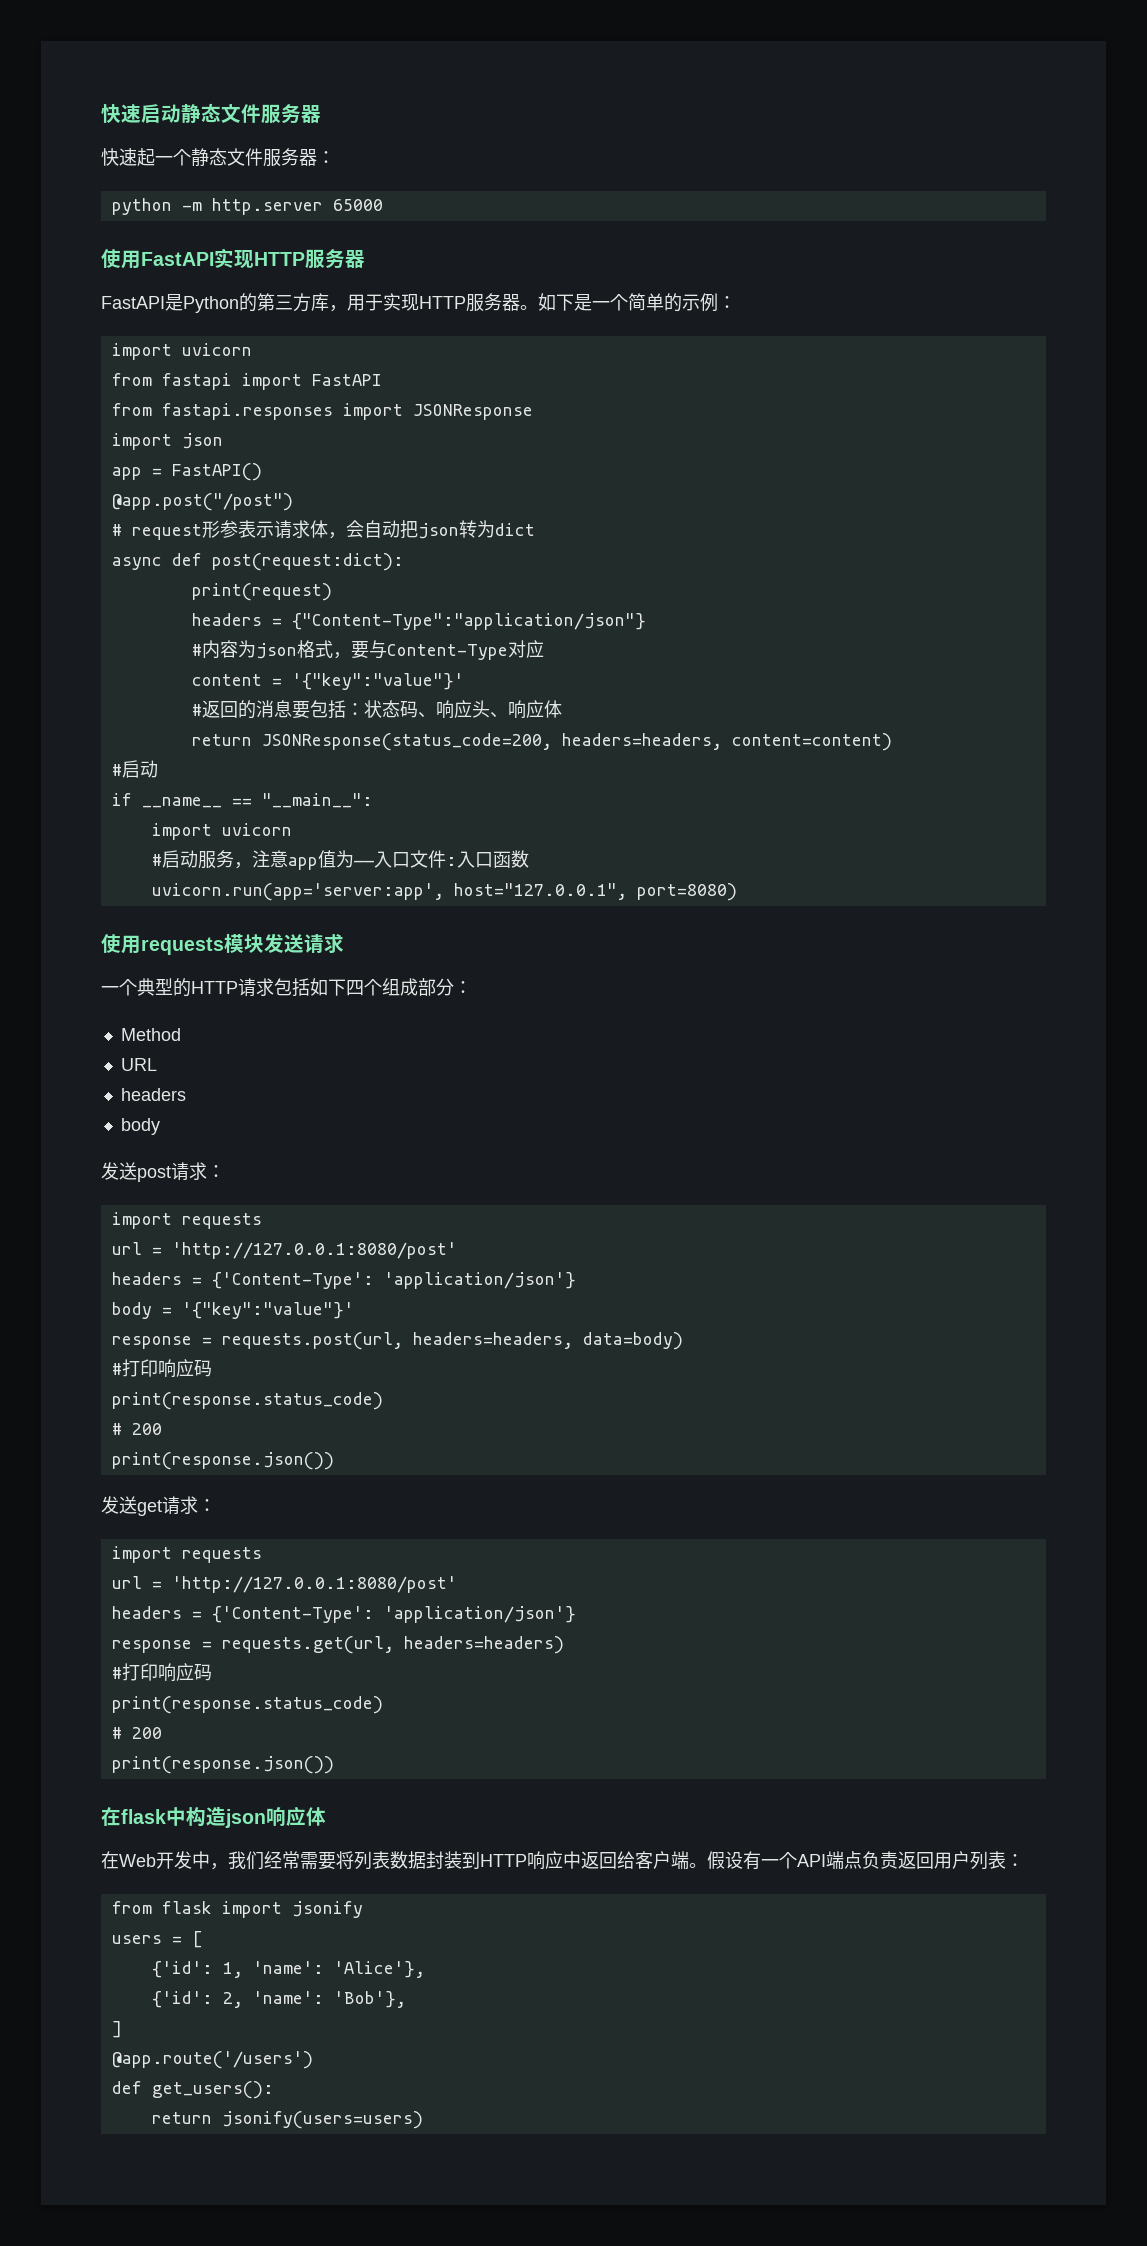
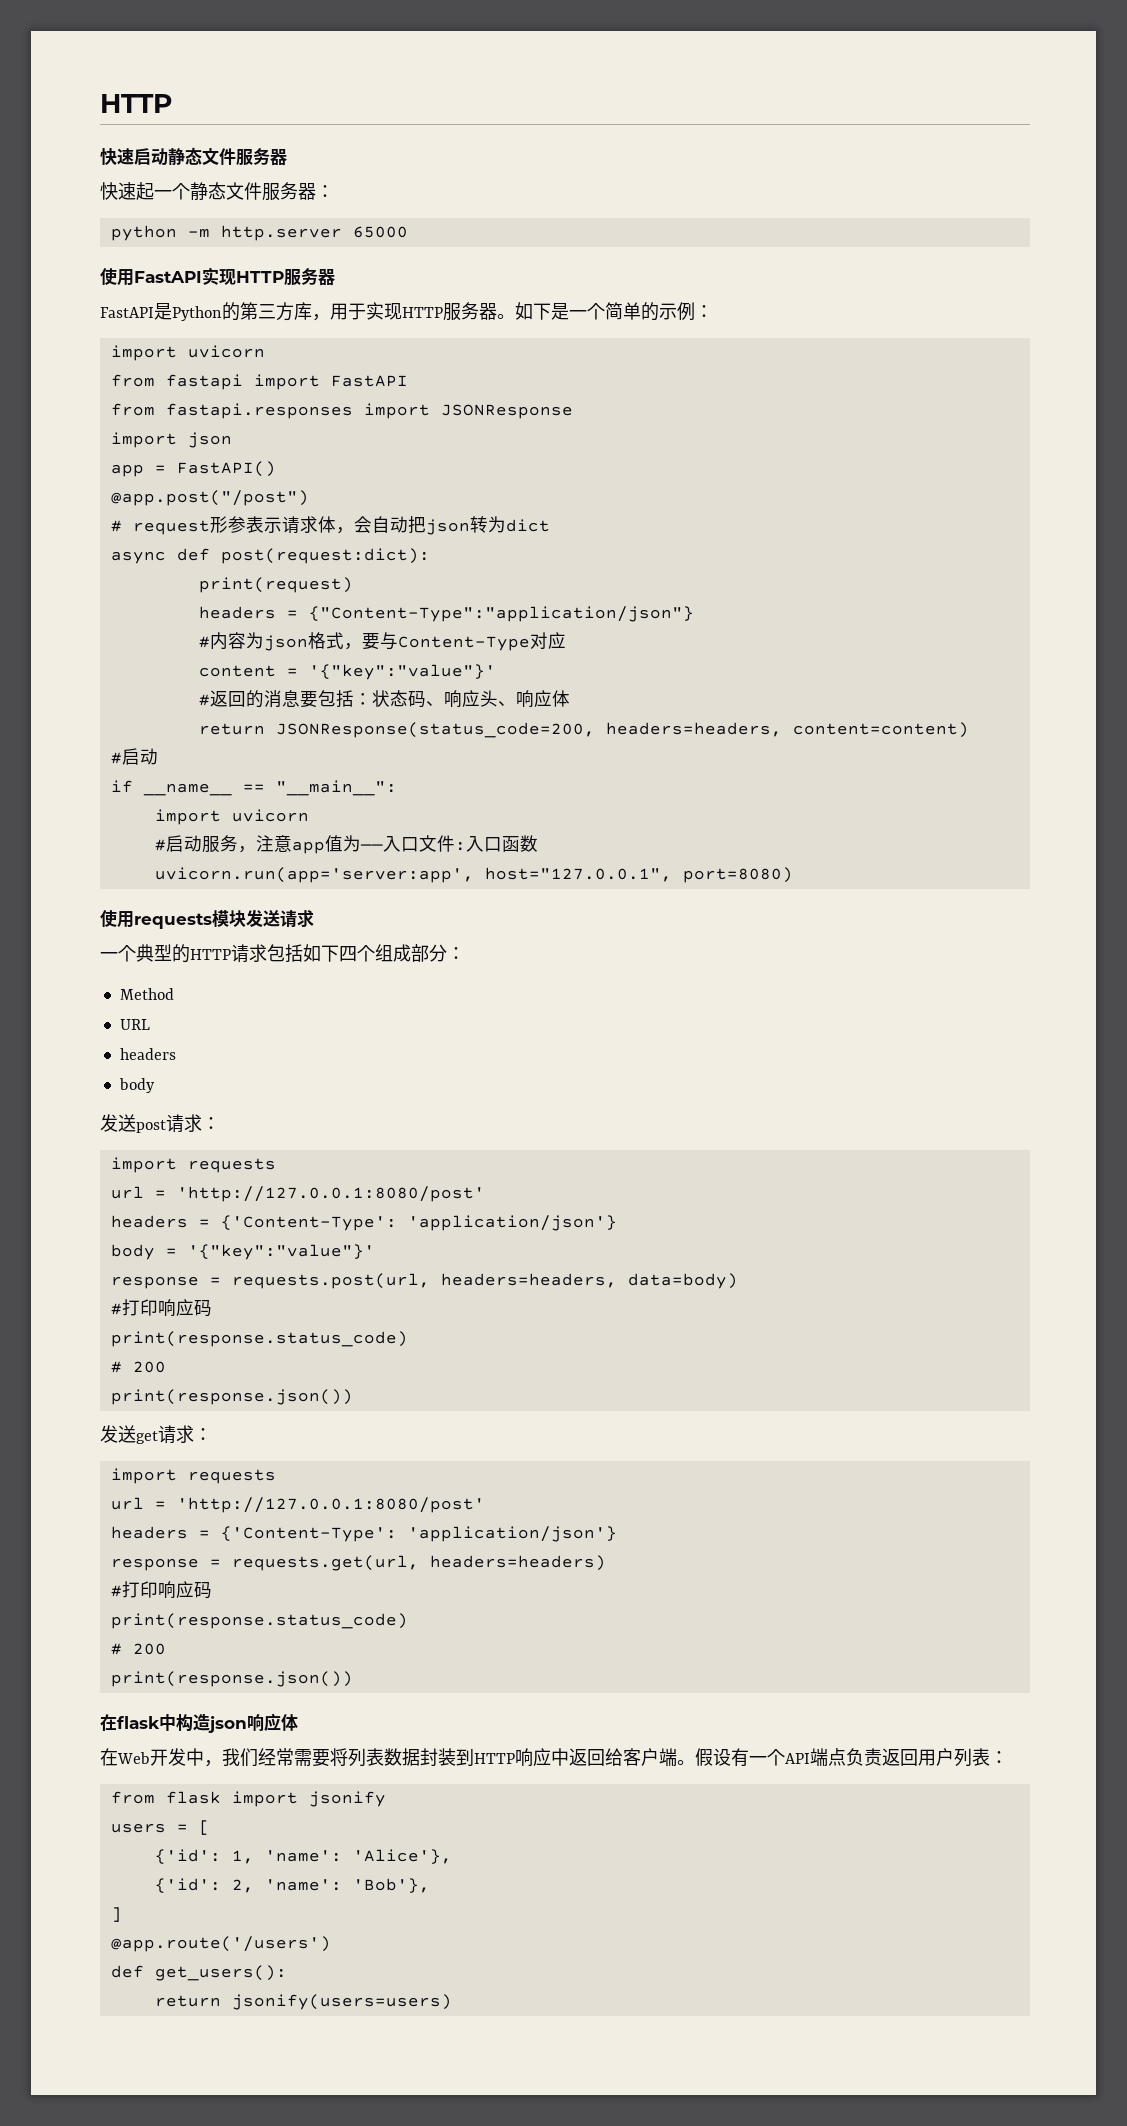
(101, 113) none -> [100,94,172,113] HTTP //

